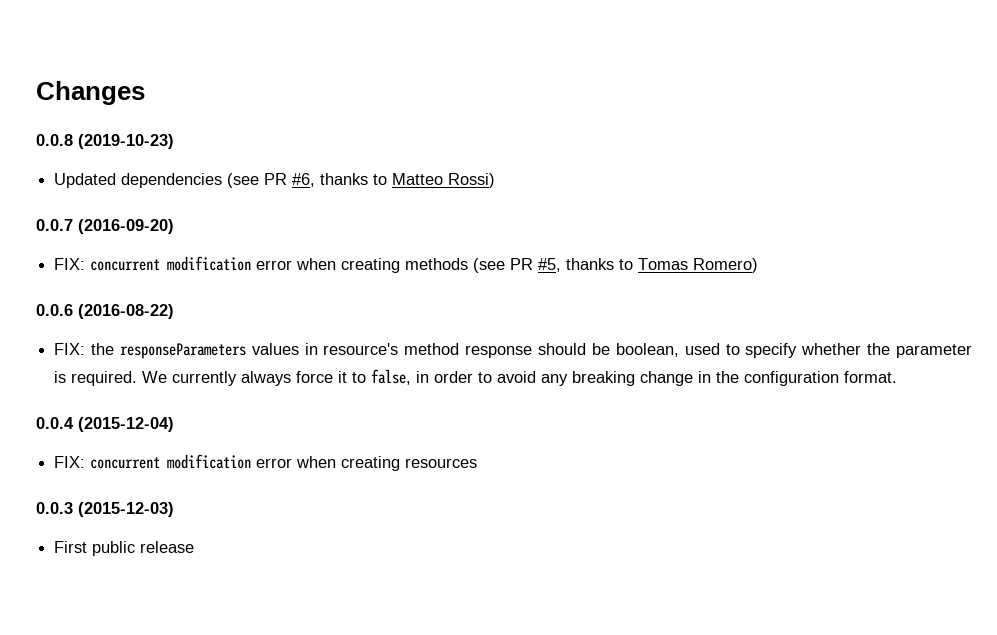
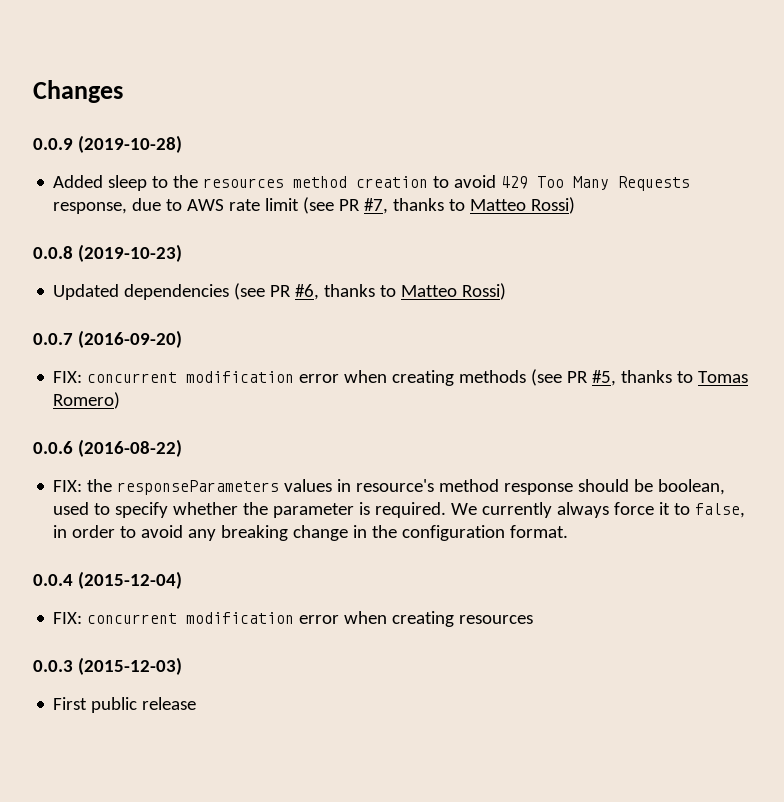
(145, 93) none -> [33,135,182,153] [53,175,691,191] [53,197,576,214] // 0.0.9 (2019-10-28) // Added sleep to the resources method creation to avoid 429 Too Many Requests response, due to AWS rate limit (see PR #7, thanks to Matteo Rossi)

